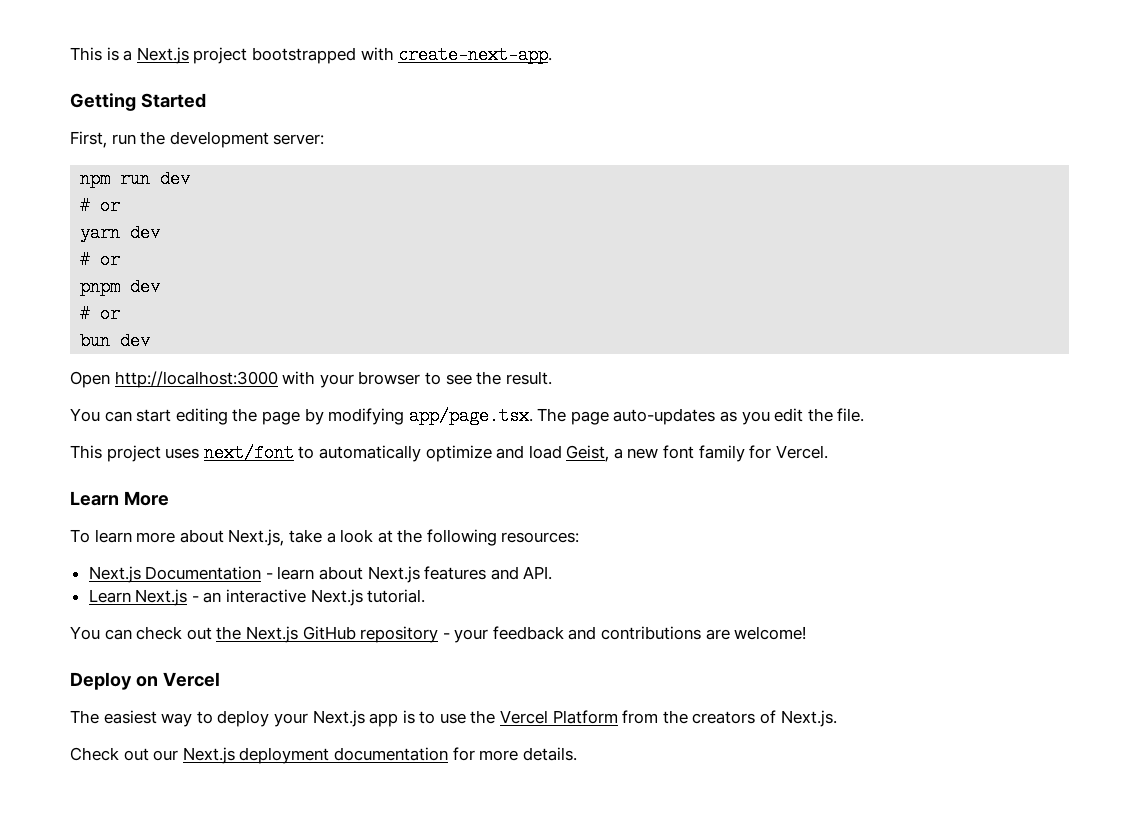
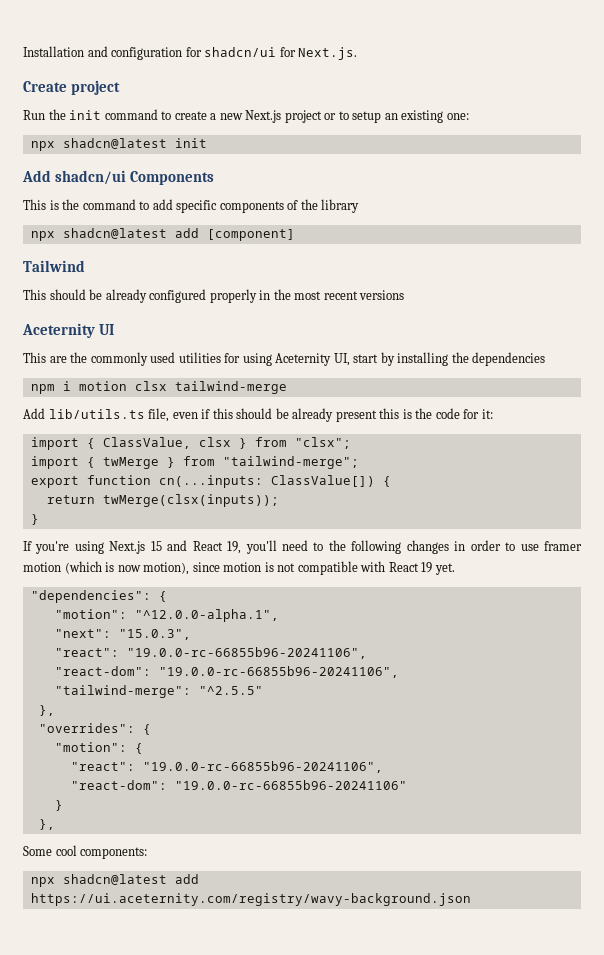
[70,46,553,64] [70,93,206,111] [70,131,325,148] [80,170,191,188] [80,197,121,215] [80,224,161,242] [80,251,121,269] [80,278,161,296] [80,305,121,323] [80,332,151,350] [70,371,552,388] [70,407,865,425] [70,444,828,462] [70,491,169,506] [70,529,580,546] [88,566,553,583] [88,589,426,606] [70,626,807,643] [70,672,220,690] [70,710,837,727] [70,747,577,764] This is a Next.js project bootstrapped with create-next-app. // Getting Started // First, run the development server: // npm run dev // # or // yarn dev // # or // pnpm dev // # or // bun dev // Open http://localhost:3000 with your browser to see the result. // You can start editing the page by modifying app/page.tsx. The page auto-updates as you edit the file. // This project uses next/font to automatically optimize and load Geist, a new font family for Vercel. // Learn More // To learn more about Next.js, take a look at the following resources: // Next.js Documentation - learn about Next.js features and API. // Learn Next.js - an interactive Next.js tutorial. // You can check out the Next.js GitHub repository - your feedback and contributions are welcome! // Deploy on Vercel // The easiest way to deploy your Next.js app is to use the Vercel Platform from the creators of Next.js. // Check out our Next.js deployment documentation for more details. -> [23,46,358,60] [23,80,120,95] [23,109,469,123] [30,138,207,151] [22,170,214,185] [23,199,360,213] [30,228,295,241] [23,260,85,272] [23,289,405,303] [22,323,114,338] [23,352,546,366] [30,381,287,394] [23,408,493,422] [30,437,351,450] [30,456,359,469] [30,475,391,488] [46,494,279,507] [30,514,39,525] [23,540,583,554] [23,561,455,575] [30,590,167,603] [54,609,279,622] [54,629,191,640] [54,647,367,659] [54,666,399,678] [54,685,263,698] [38,705,55,716] [38,723,151,735] [54,742,143,754] [70,761,383,773] [70,780,407,790] [54,800,63,811] [38,819,55,830] [23,845,148,859] [30,874,199,887] [30,893,471,906] Installation and configuration for shadcn/ui for Next.js. // Create project // Run the init command to create a new Next.js project or to setup an existing one: // npx shadcn@latest init // Add shadcn/ui Components // This is the command to add specific components of the library // npx shadcn@latest add [component] // Tailwind // This should be already configured properly in the most recent versions // Aceternity UI // This are the commonly used utilities for using Aceternity UI, start by installing the dependencies // npm i motion clsx tailwind-merge // Add lib/utils.ts file, even if this should be already present this is the code for it: // import { ClassValue, clsx } from "clsx"; // import { twMerge } from "tailwind-merge"; // export function cn(...inputs: ClassValue[]) { // return twMerge(clsx(inputs)); // } // If you're using Next.js 15 and React 19, you'll need to the following changes in order to use framer motion (which is now motion), since motion is not compatible with React 19 yet. // "dependencies": { // "motion": "^12.0.0-alpha.1", // "next": "15.0.3", // "react": "19.0.0-rc-66855b96-20241106", // "react-dom": "19.0.0-rc-66855b96-20241106", // "tailwind-merge": "^2.5.5" // }, // "overrides": { // "motion": { // "react": "19.0.0-rc-66855b96-20241106", // "react-dom": "19.0.0-rc-66855b96-20241106" // } // }, // Some cool components: // npx shadcn@latest add https://ui.aceternity.com/registry/wavy-background.json

